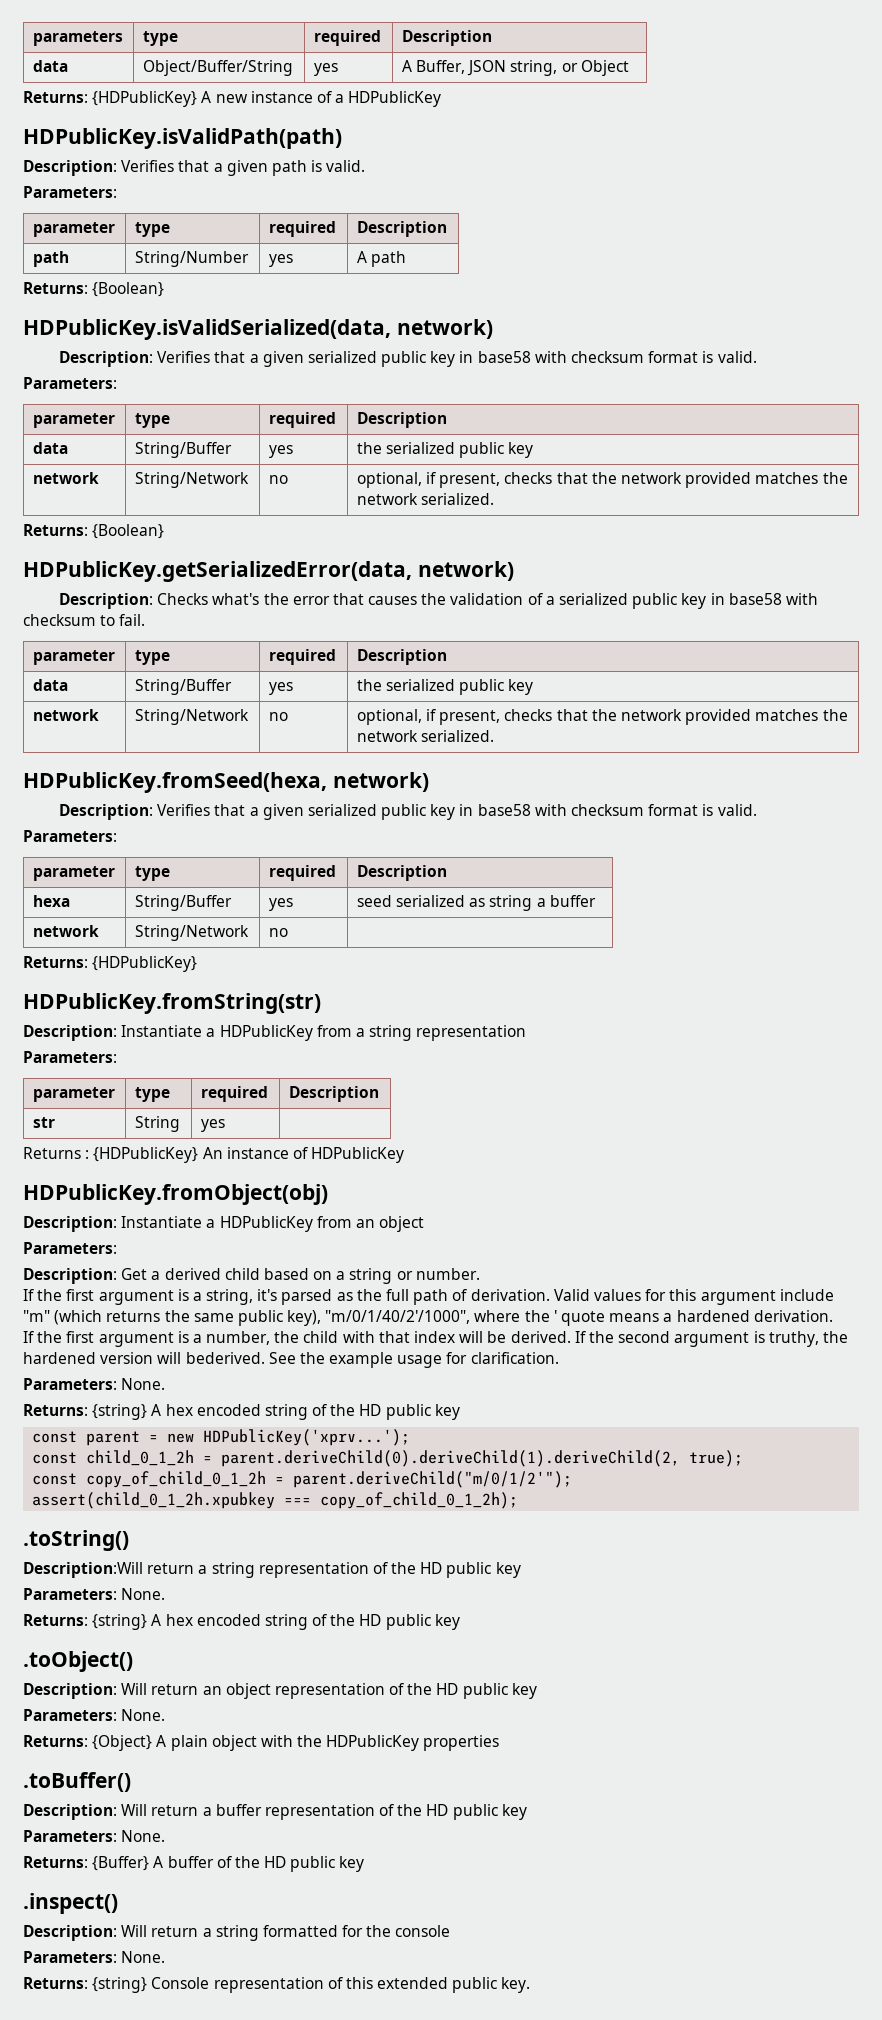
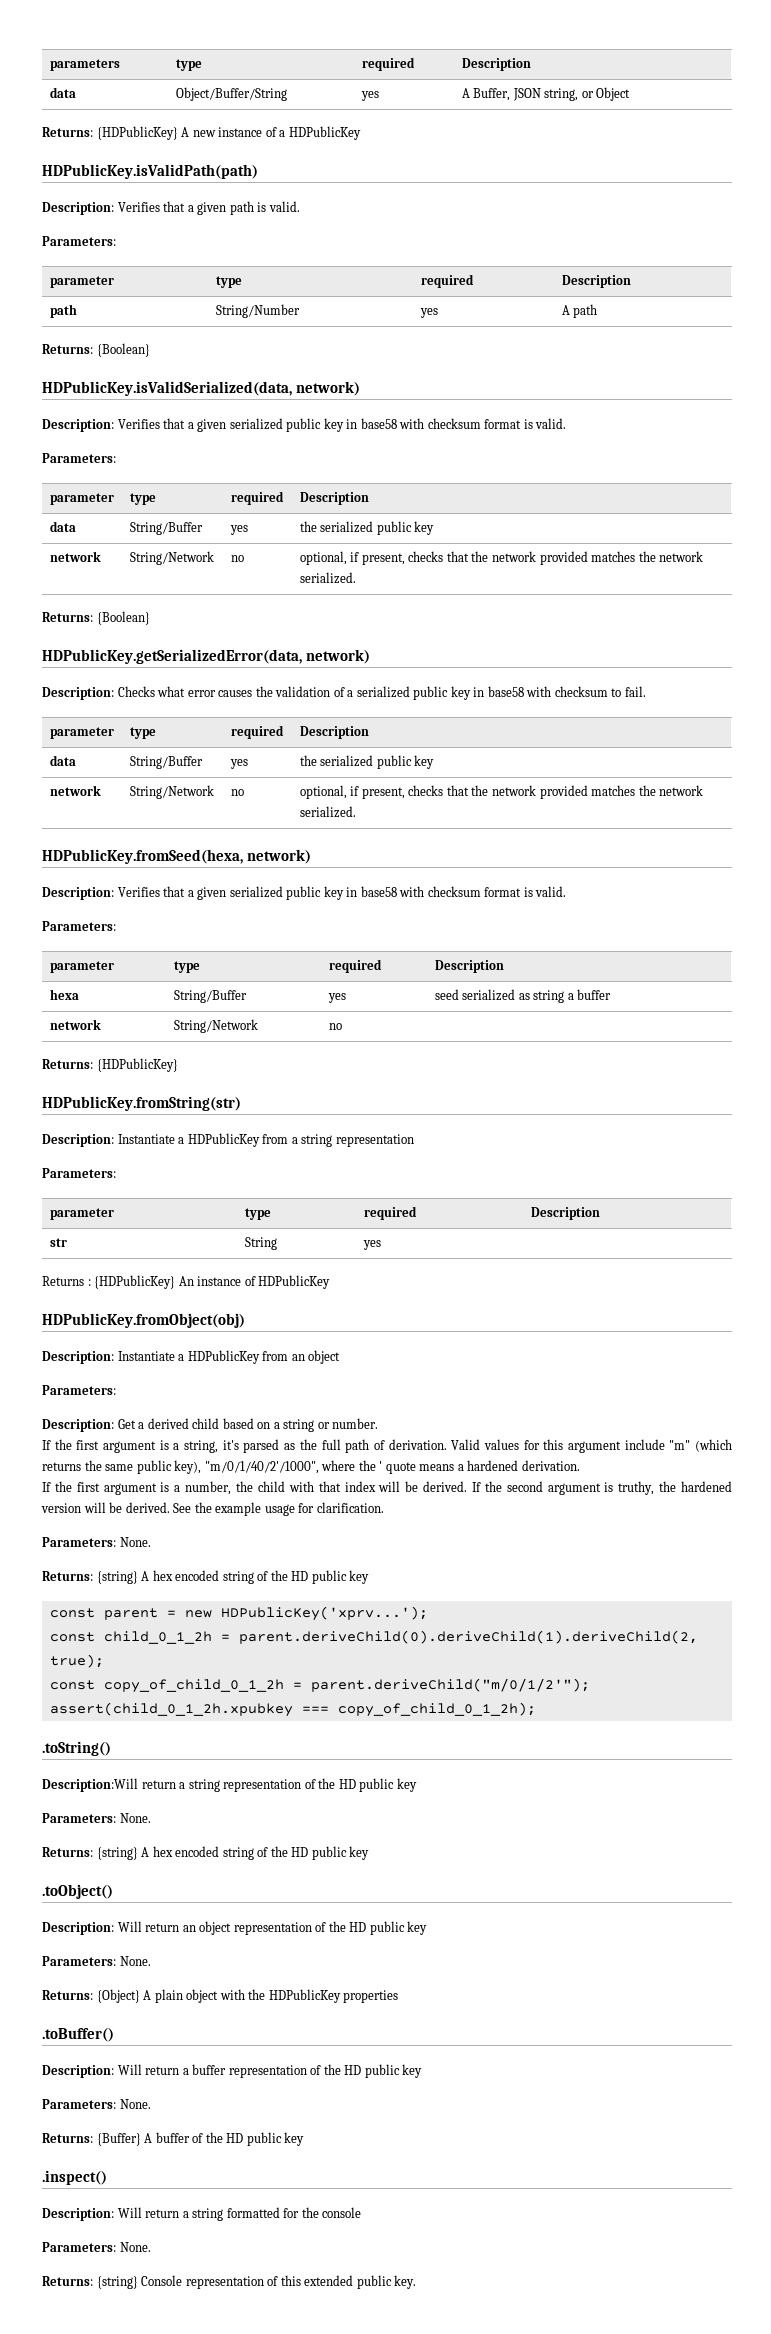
[212,593,364,605] what's the error that -> [157,686,216,697] what error
[185,1352,265,1364] bederived. -> [109,1502,170,1513] be derived.

